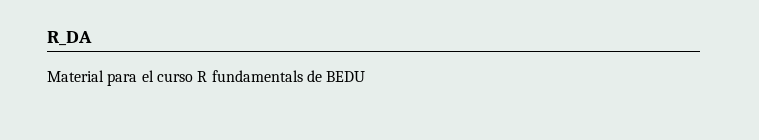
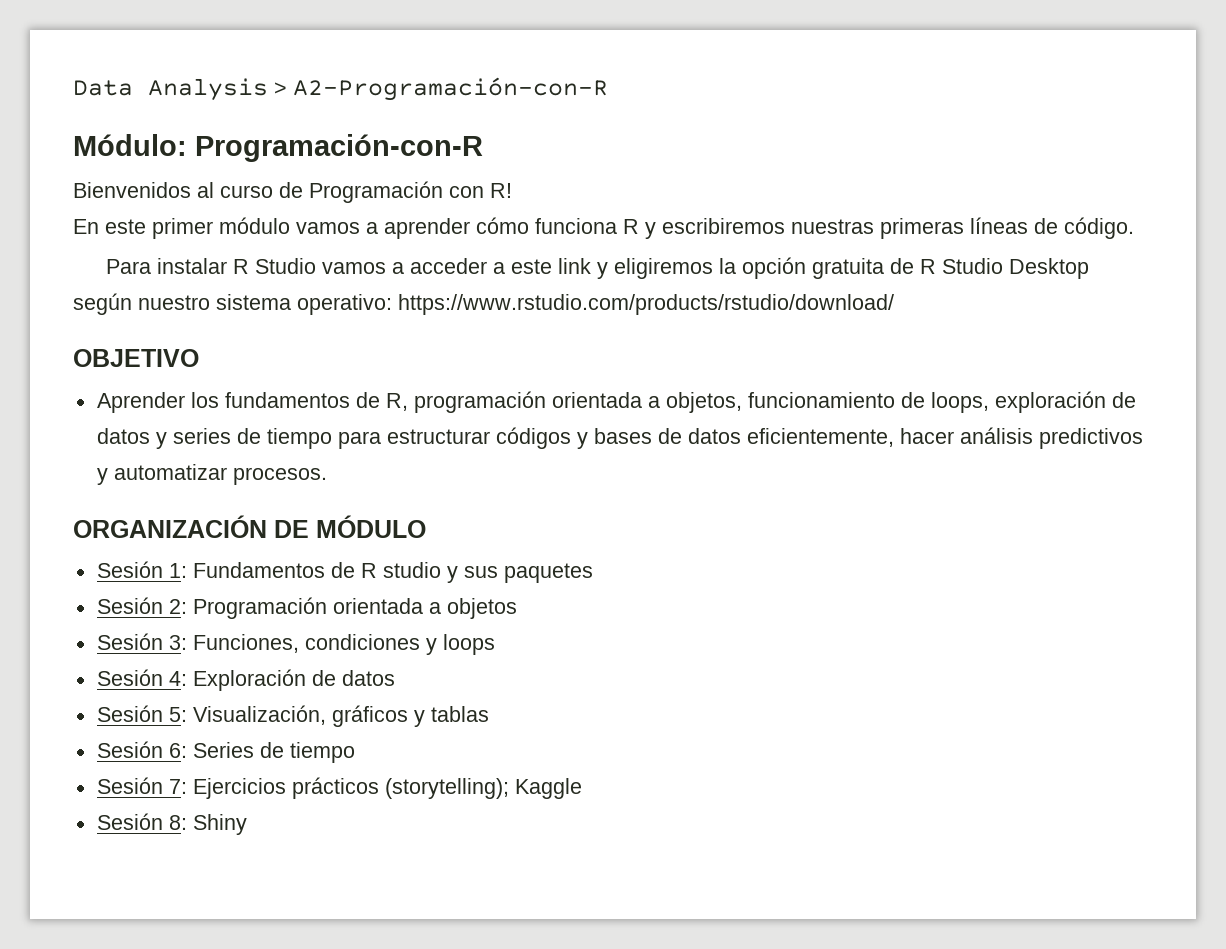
[47,31,92,46] [47,70,366,86] R_DA // Material para el curso R fundamentals de BEDU -> [73,77,608,101] [73,134,483,162] [73,181,512,203] [73,217,1134,239] [106,257,1090,279] [73,293,894,315] [73,349,199,367] [96,391,1136,413] [96,427,1143,449] [96,464,327,485] [73,515,426,538] [96,561,593,583] [96,597,517,619] [96,633,495,655] [96,669,395,691] [96,705,489,727] [96,741,355,763] [96,777,582,799] [96,813,247,835] Data Analysis > A2-Programación-con-R // Módulo: Programación-con-R // Bienvenidos al curso de Programación con R! // En este primer módulo vamos a aprender cómo funciona R y escribiremos nuestras primeras líneas de código. // Para instalar R Studio vamos a acceder a este link y eligiremos la opción gratuita de R Studio Desktop según nuestro sistema operativo: https://www.rstudio.com/products/rstudio/download/ // OBJETIVO // Aprender los fundamentos de R, programación orientada a objetos, funcionamiento de loops, exploración de datos y series de tiempo para estructurar códigos y bases de datos eficientemente, hacer análisis predictivos y automatizar procesos. // ORGANIZACIÓN DE MÓDULO // Sesión 1: Fundamentos de R studio y sus paquetes // Sesión 2: Programación orientada a objetos // Sesión 3: Funciones, condiciones y loops // Sesión 4: Exploración de datos // Sesión 5: Visualización, gráficos y tablas // Sesión 6: Series de tiempo // Sesión 7: Ejercicios prácticos (storytelling); Kaggle // Sesión 8: Shiny

